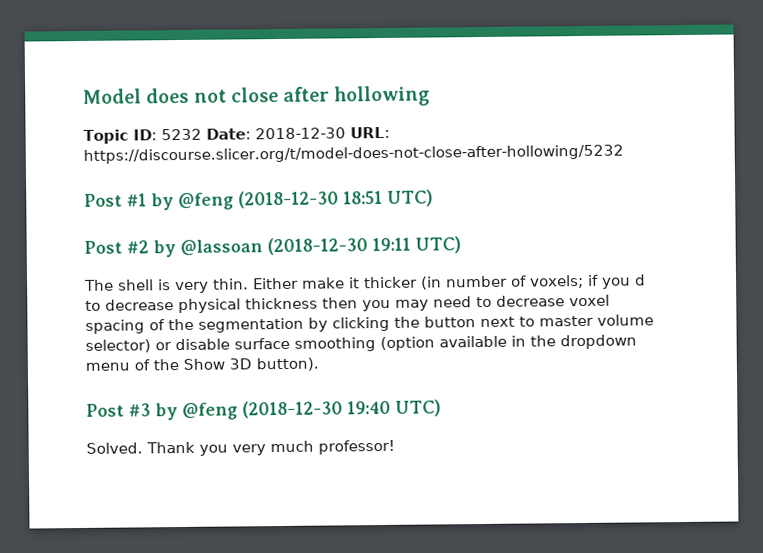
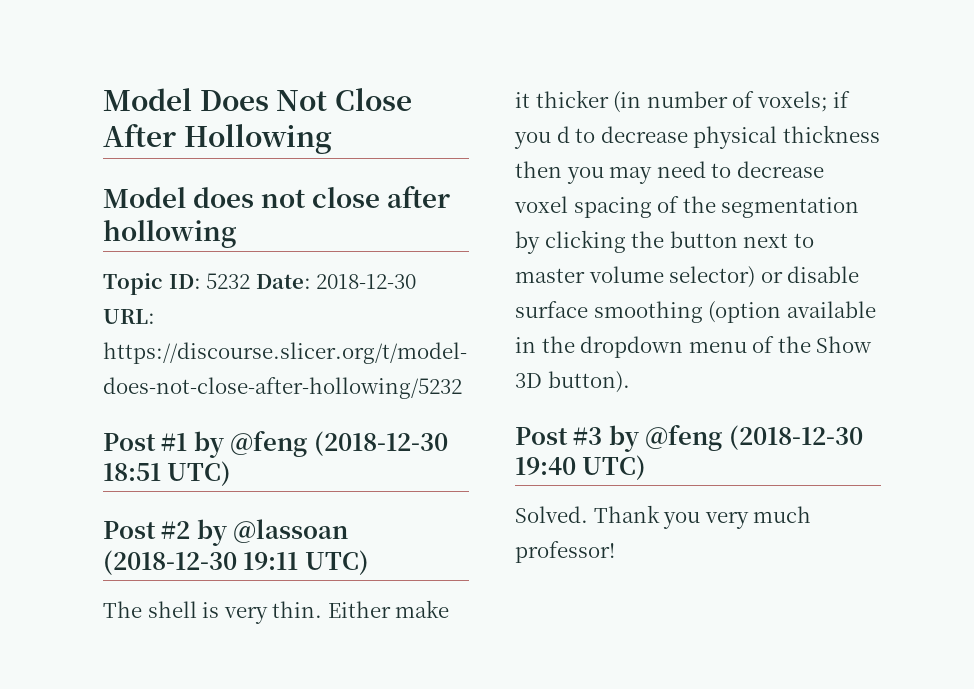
[83,88,142,104] Model -> [103,88,412,111] [103,124,332,154] [103,187,186,208] Model Does Not Close After Hollowing // Model

